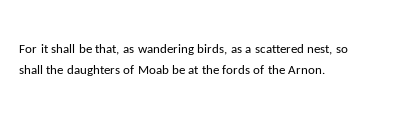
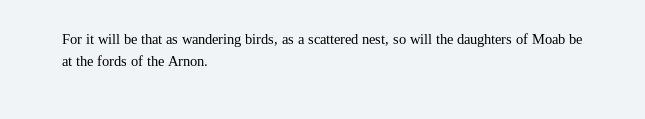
[51,44,120,55] shall be that, -> [98,34,162,44] will be that
[19,65,43,74] shall -> [410,34,432,44] will

